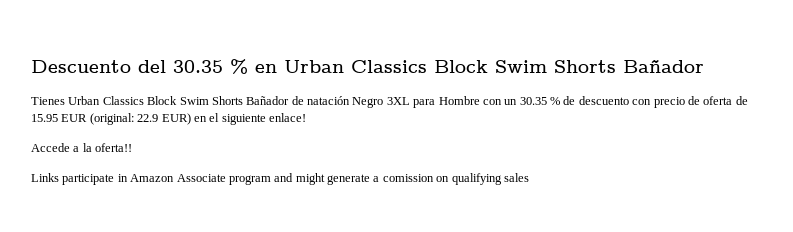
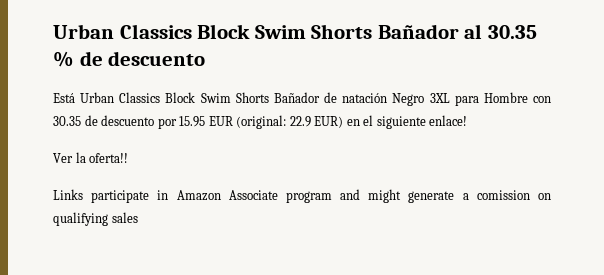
[31,59,704,74] [31,97,65,105] Descuento del 30.35 % en Urban Classics Block Swim Shorts Bañador // Tienes -> [53,24,537,39] [53,51,206,67] [53,93,75,103] Urban Classics Block Swim Shorts Bañador al 30.35 % de descuento // Está
[504,96,748,108] un 30.35 % de descuento con precio de oferta de -> [53,115,177,129] 30.35 de descuento por
[31,143,80,152] Accede a -> [53,153,73,163] Ver

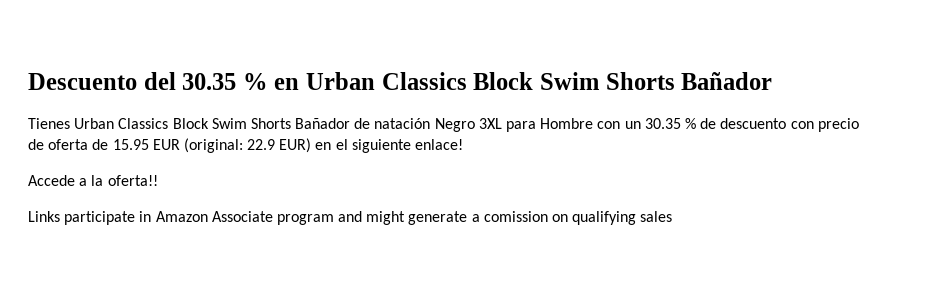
[53,24,537,39] [53,51,206,67] [53,93,75,103] Urban Classics Block Swim Shorts Bañador al 30.35 % de descuento // Está -> [28,72,773,90] [28,118,70,129] Descuento del 30.35 % en Urban Classics Block Swim Shorts Bañador // Tienes
[53,115,177,129] 30.35 de descuento por -> [624,118,859,132] [28,139,109,150] un 30.35 % de descuento con precio de oferta de
[53,153,73,163] Ver -> [28,175,88,186] Accede a

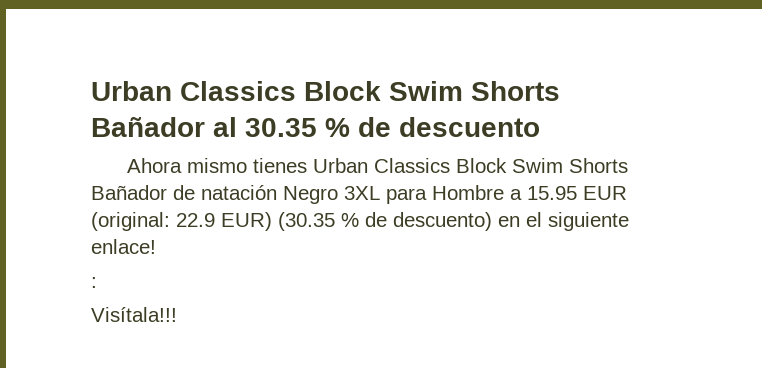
[28,72,773,90] [28,118,70,129] Descuento del 30.35 % en Urban Classics Block Swim Shorts Bañador // Tienes -> [91,81,560,101] [91,117,540,137] [127,158,308,173] Urban Classics Block Swim Shorts Bañador al 30.35 % de descuento // Ahora mismo tienes
[597,118,859,132] [28,139,109,150] con un 30.35 % de descuento con precio de oferta de -> [510,189,522,200] a
(312, 145) none -> [278,212,492,231] (30.35 % de descuento)
[28,175,158,186] [28,211,673,225] Accede a la oferta!! // Links participate in Amazon Associate program and might generate a comission on qualifying sales -> [91,277,97,288] [91,307,177,322] : // Visítala!!!

